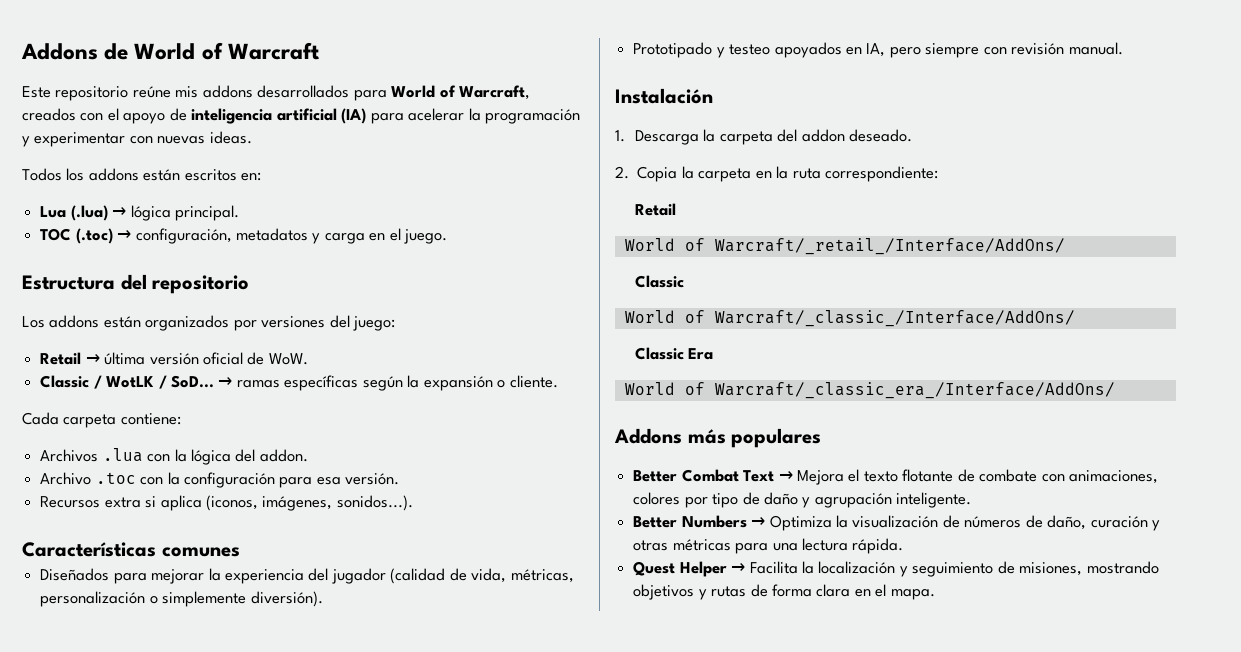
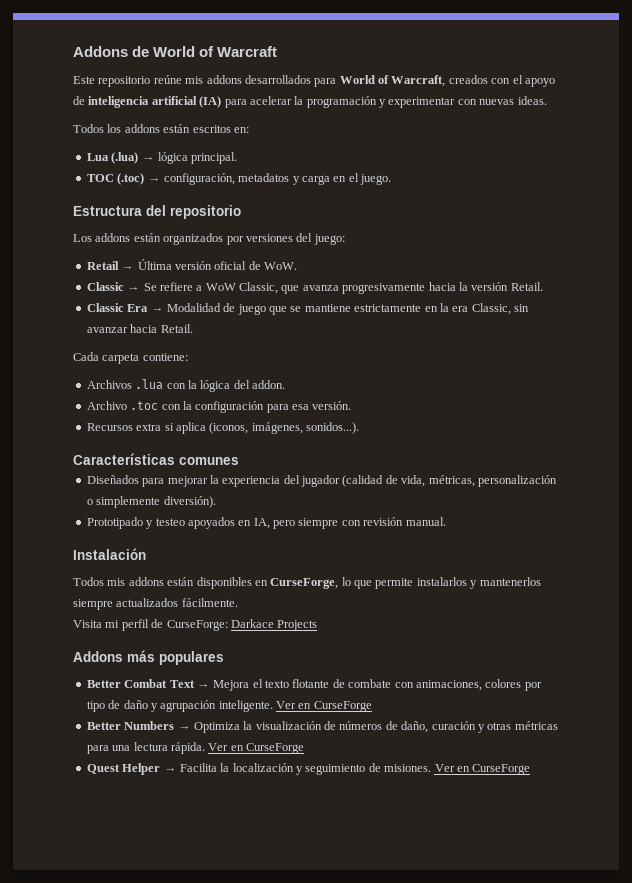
[104,352,146,365] última -> [137,259,172,270] Última
[93,375,558,391] / WotLK / SoD... → ramas específicas según la expansión o cliente. -> [127,282,543,294] [86,303,529,315] [86,324,193,333] → Se refiere a WoW Classic, que avanza progresivamente hacia la versión Retail. // Classic Era → Modalidad de juego que se mantiene estrictamente en la era Classic, sin avanzar hacia Retail.
[615,129,913,145] [615,166,938,182] [634,203,676,216] [624,238,1065,255] [634,275,684,288] [624,310,1075,327] [634,347,714,360] [624,382,1115,399] 1. Descarga la carpeta del addon deseado. // 2. Copia la carpeta en la ruta correspondiente: // Retail // World of Warcraft/_retail_/Interface/AddOns/ // Classic // World of Warcraft/_classic_/Interface/AddOns/ // Classic Era // World of Warcraft/_classic_era_/Interface/AddOns/ -> [73,577,541,589] [73,598,238,610] [73,619,318,631] Todos mis addons están disponibles en CurseForge, lo que permite instalarlos y mantenerlos siempre actualizados fácilmente. // Visita mi perfil de CurseForge: Darkace Projects
(972, 500) none -> [276,701,372,712] Ver en CurseForge
(904, 546) none -> [208,743,304,754] Ver en CurseForge
[1019,561,1159,576] [633,584,935,600] misiones, mostrando objetivos y rutas de forma clara en el mapa. -> [384,764,531,775] misiones. Ver en CurseForge

